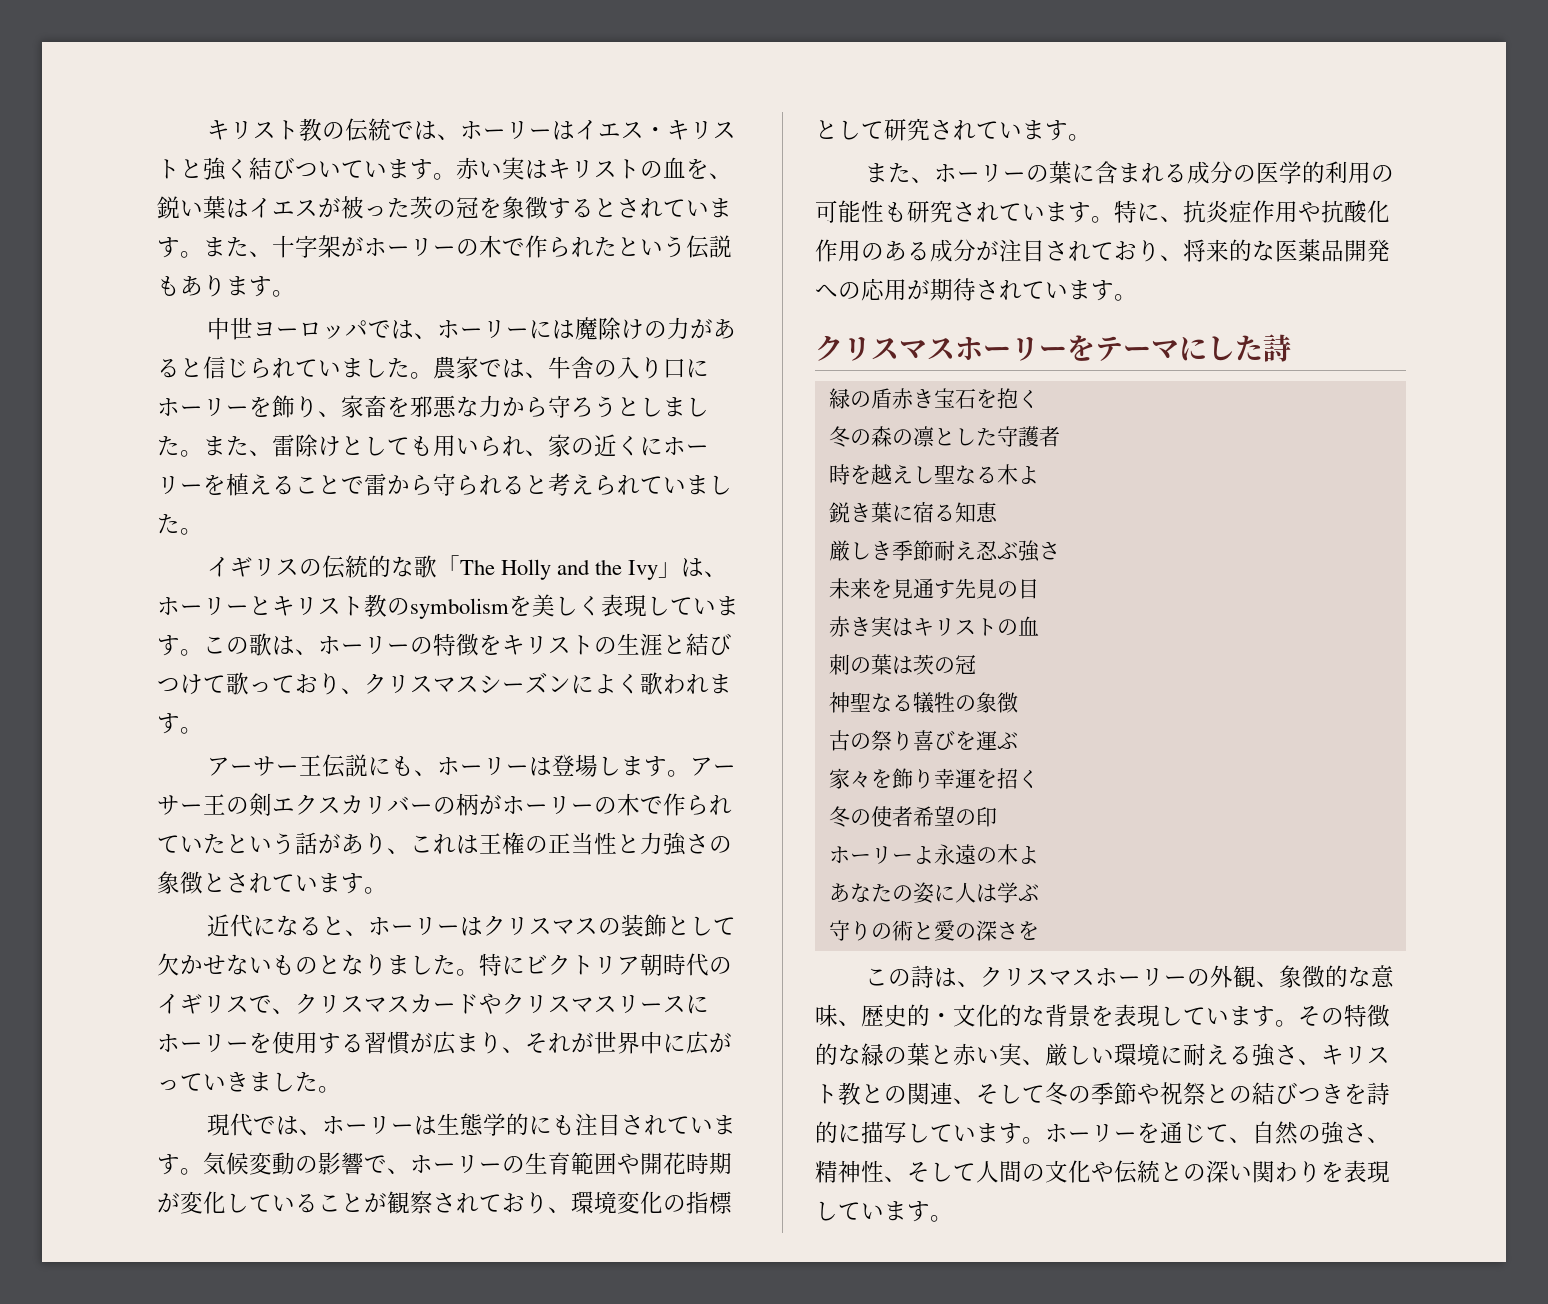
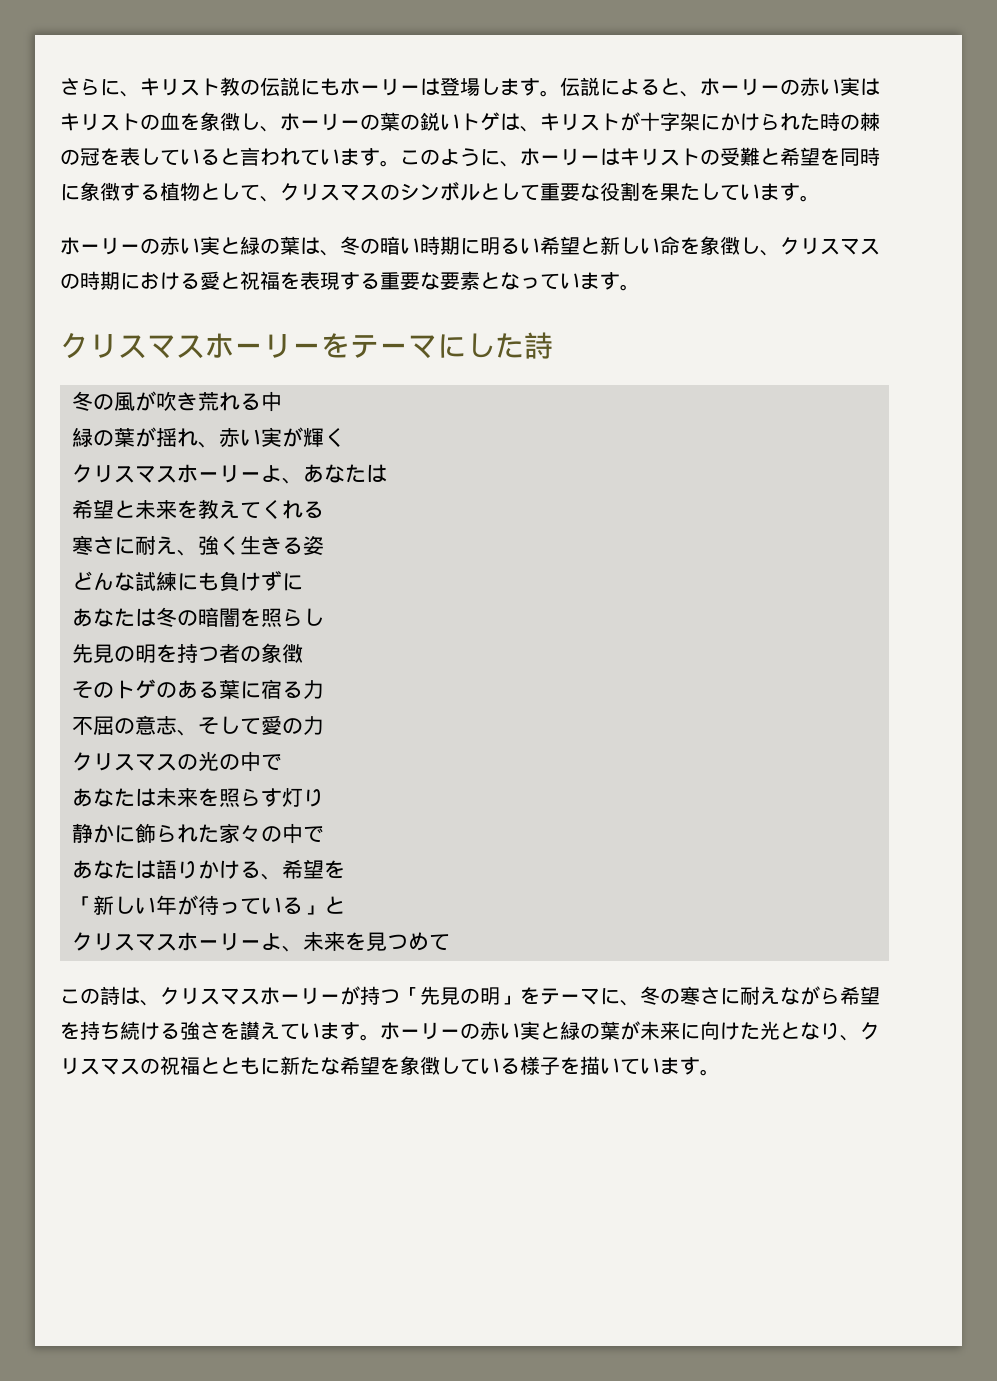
(206, 130) none -> [60,78,140,97] さらに、
[367,118,736,141] [157,157,456,181] 統では、ホーリーはイエス・キリストと強く結びついています。 -> [280,77,800,97] 説にもホーリーは登場します。伝説によると、ホーリーの
[709,173,732,179] [157,196,732,219] [157,235,732,259] [157,275,295,297] [206,317,736,340] [157,356,709,379] [157,395,709,418] [157,434,709,457] [157,473,732,496] [157,513,203,535] [206,555,727,580] [157,594,670,619] 、鋭い葉はイエスが被った茨の冠を象徴するとされています。また、十字架がホーリーの木で作られたという伝説もあります。 // 中世ヨーロッパでは、ホーリーには魔除けの力があると信じられていました。農家では、牛舎の入り口にホーリーを飾り、家畜を邪悪な力から守ろうとしました。また、雷除けとしても用いられ、家の近くにホーリーを植えることで雷から守られると考えられていました。 // イギリスの伝統的な歌「The Holly and the Ivy」は、ホーリーとキリスト教のsymbolismを美しく表現し -> [200,112,880,132] [60,147,300,166] 象徴し、ホーリーの葉の鋭いトゲは、キリストが十字架にかけられた時の棘の冠を表していると言われ
[249,633,732,656] [157,672,732,695] [157,713,203,734] [206,754,736,778] [157,793,732,816] [157,832,732,856] [157,871,387,894] [206,914,736,937] [157,953,732,976] [157,993,709,1014] [157,1031,732,1055] [157,1071,341,1093] [206,1113,736,1136] [157,1152,732,1175] [157,1191,732,1214] [815,118,1091,141] [864,161,1394,184] [815,200,1390,223] [815,239,1390,262] [815,278,1022,301] 歌は、ホーリーの特徴をキリストの生涯と結びつけて歌っており、クリスマスシーズンによく歌われます。 // アーサー王伝説にも、ホーリーは登場します。アーサー王の剣エクスカリバーの柄がホーリーの木で作られていたという話があり、これは王権の正当性と力強さの象徴とされています。 // 近代になると、ホーリーはクリスマスの装飾として欠かせないものとなりました。特にビクトリア朝時代のイギリスで、クリスマスカードやクリスマスリースにホーリーを使用する習慣が広まり、それが世界中に広がっていきました。 // 現代では、ホーリーは生態学的にも注目されています。気候変動の影響で、ホーリーの生育範囲や開花時期が変化していることが観察されており、環境変化の指標として研究されています。 // また、ホーリーの葉に含まれる成分の医学的利用の可能性も研究されています。特に、抗炎症作用や抗酸化作用のある成分が注目されており、将来的な医薬品開発への応用が期待され -> [440,147,880,167] [60,181,820,202] [60,236,880,256] [60,271,540,290] ように、ホーリーはキリストの受難と希望を同時に象徴する植物として、クリスマスのシンボルとして重要な役割を果たしています。 // ホーリーの赤い実と緑の葉は、冬の暗い時期に明るい希望と新しい命を象徴し、クリスマスの時期における愛と祝福を表現する重要な要素となっ
[828,388,1039,409] [828,426,1060,448] [828,464,1039,485] [828,501,998,523] [828,540,1060,562] [828,578,1039,599] [828,616,1039,637] [828,654,976,675] [828,692,1018,713] [828,730,1018,751] [828,768,1039,789] [828,806,997,828] [828,844,1039,865] [828,882,1039,904] [828,920,1039,941] 緑の盾赤き宝石を抱く // 冬の森の凛とした守護者 // 時を越えし聖なる木よ // 鋭き葉に宿る知恵 // 厳しき季節耐え忍ぶ強さ // 未来を見通す先見の目 // 赤き実はキリストの血 // 刺の葉は茨の冠 // 神聖なる犠牲の象徴 // 古の祭り喜びを運ぶ // 家々を飾り幸運を招く // 冬の使者希望の印 // ホーリーよ永遠の木よ // あなたの姿に人は学ぶ // 守りの術と愛の深さを -> [72,391,282,412] [72,427,345,448] [72,464,387,484] [72,499,324,519] [72,535,324,556] [72,571,303,592] [72,607,324,627] [72,643,303,663] [72,679,324,699] [72,715,324,736] [72,751,282,772] [72,788,324,807] [72,823,324,844] [72,859,345,880] [72,895,345,915] [72,932,450,952] 冬の風が吹き荒れる中 // 緑の葉が揺れ、赤い実が輝く // クリスマスホーリーよ、あなたは // 希望と未来を教えてくれる // 寒さに耐え、強く生きる姿 // どんな試練にも負けずに // あなたは冬の暗闇を照らし // 先見の明を持つ者の象徴 // そのトゲのある葉に宿る力 // 不屈の意志、そして愛の力 // クリスマスの光の中で // あなたは未来を照らす灯り // 静かに飾られた家々の中で // あなたは語りかける、希望を // 「新しい年が待っている」と // クリスマスホーリーよ、未来を見つめて
[1186,965,1394,988] [815,1004,1390,1027] [815,1043,1390,1067] [815,1082,1390,1105] [815,1121,930,1144] の外観、象徴的な意味、歴史的・文化的な背景を表現しています。その特徴的な緑の葉と赤い実、厳しい環境に耐える強さ、キリスト教との関連、そして冬の季節や祝祭との結びつきを詩的に描写し -> [340,986,880,1006] [60,1021,280,1041] が持つ「先見の明」をテーマに、冬の寒さに耐えながら希望を持ち続ける強さを讃え
[1137,1121,1390,1145] [815,1160,1390,1184] [815,1201,838,1221] を通じて、自然の強さ、精神性、そして人間の文化や伝統との深い関わりを表現し -> [460,1021,880,1041] [60,1056,620,1075] の赤い実と緑の葉が未来に向けた光となり、クリスマスの祝福とともに新たな希望を象徴している様子を描い

